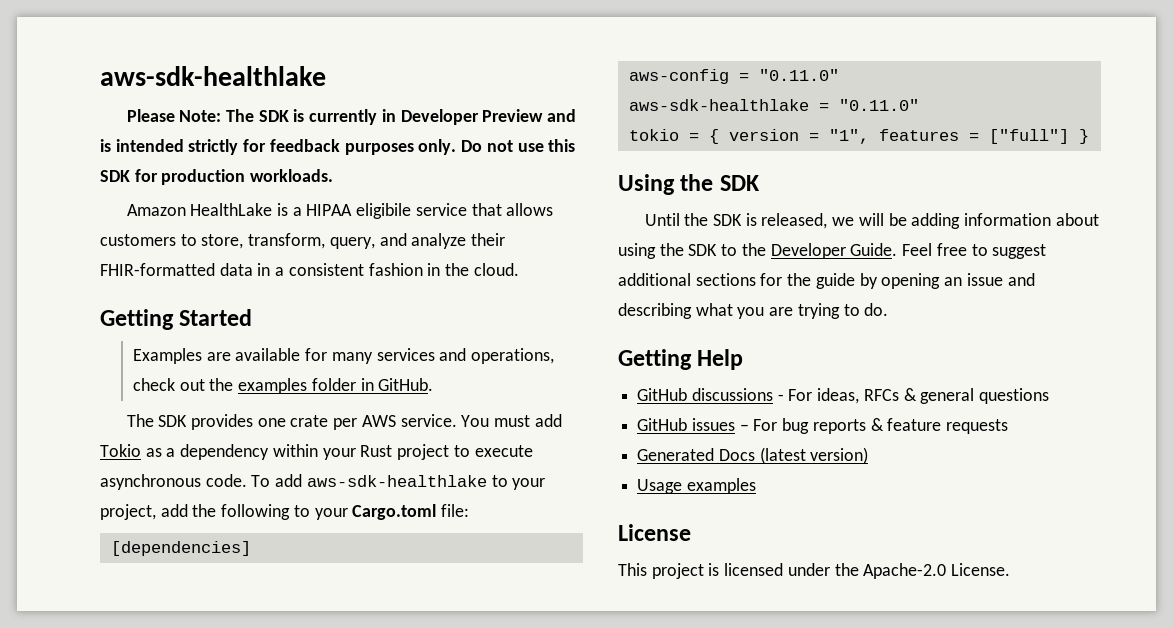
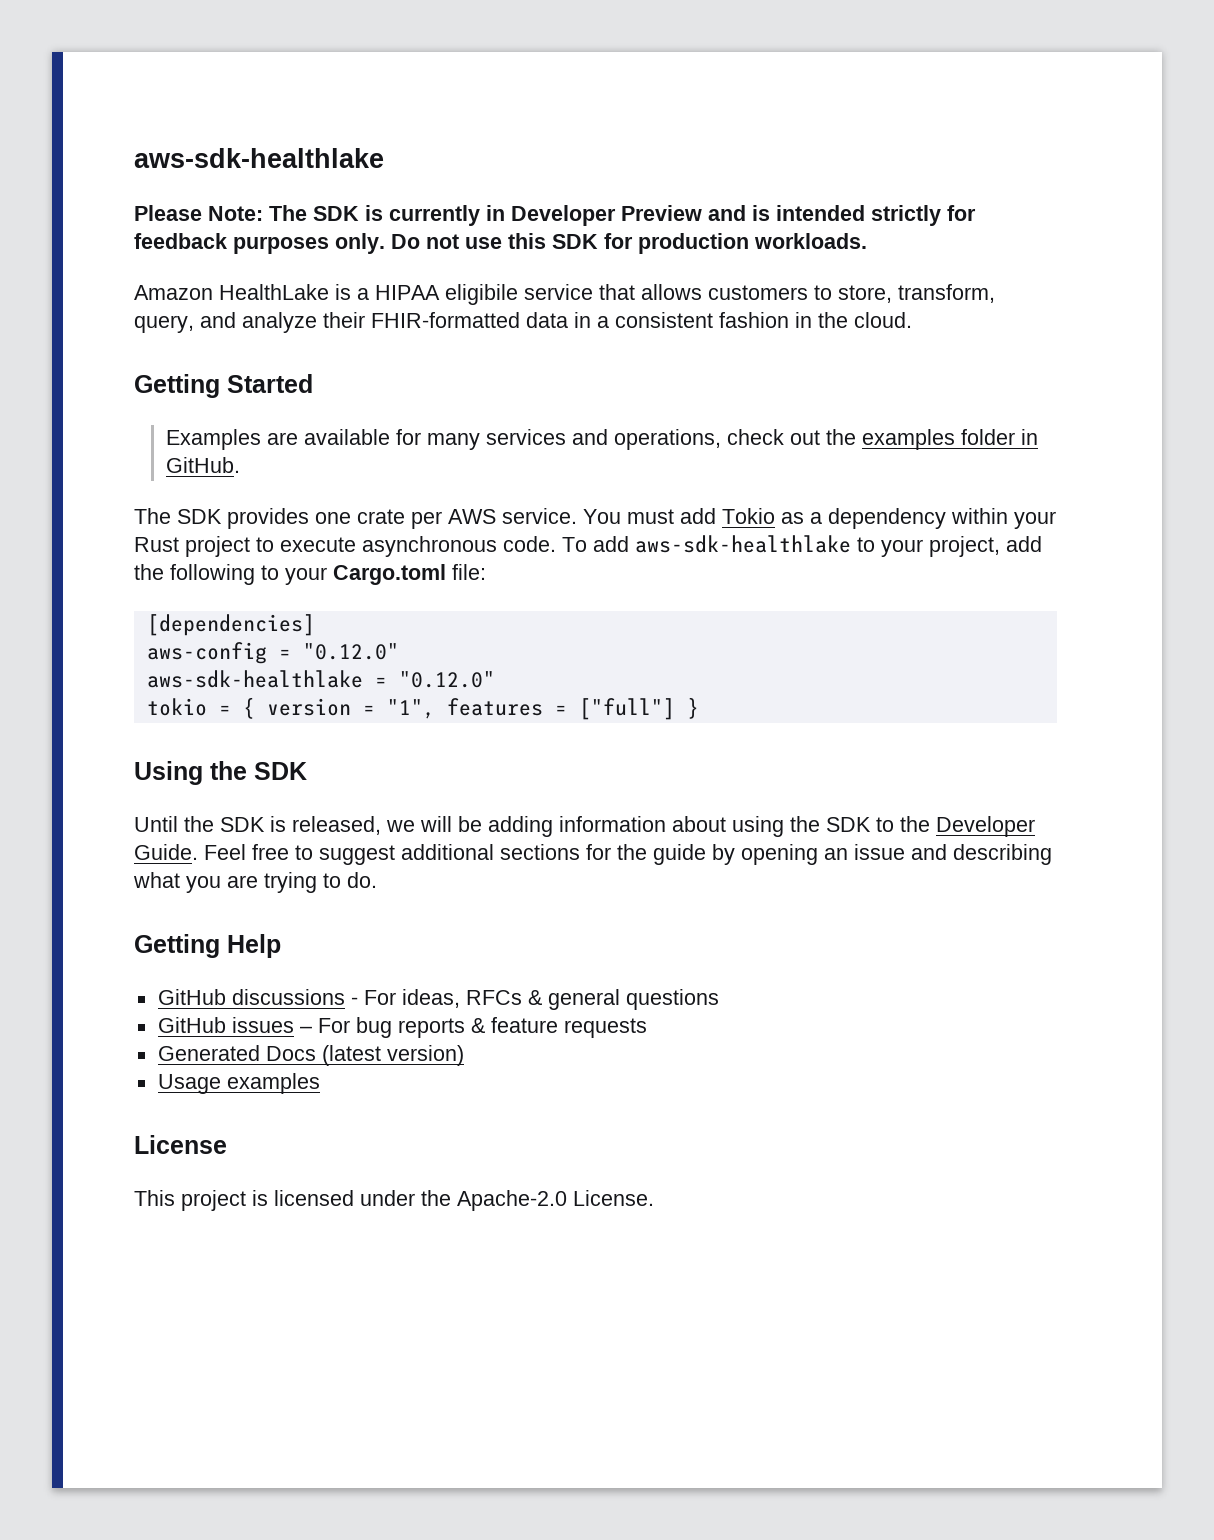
[758,69,839,81] "0.11.0" -> [302,643,399,660] "0.12.0"
[838,99,919,111] "0.11.0" -> [398,671,495,688] "0.12.0"

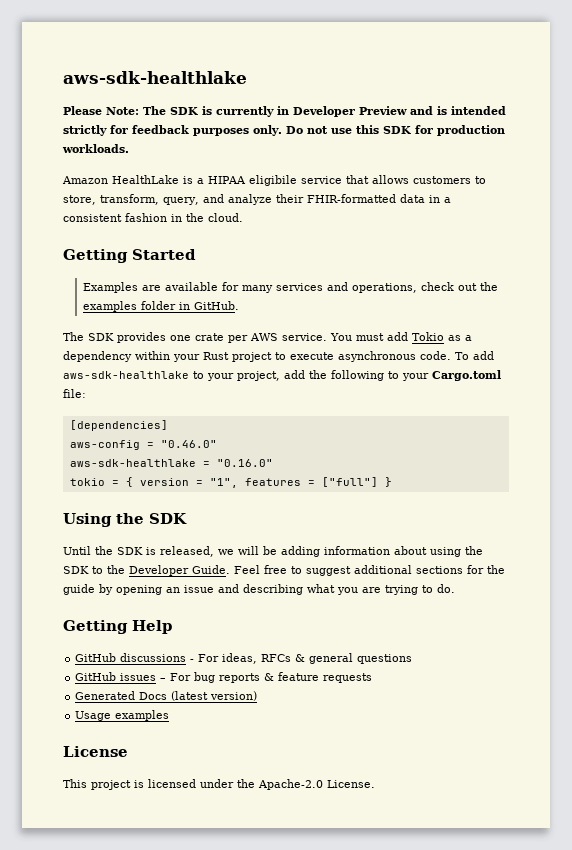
[302,643,399,660] "0.12.0" -> [160,440,217,448] "0.46.0"
[398,671,495,688] "0.12.0" -> [216,459,273,467] "0.16.0"

